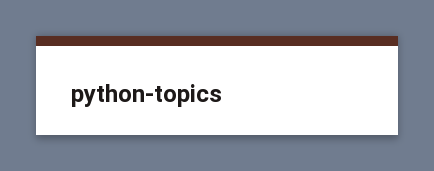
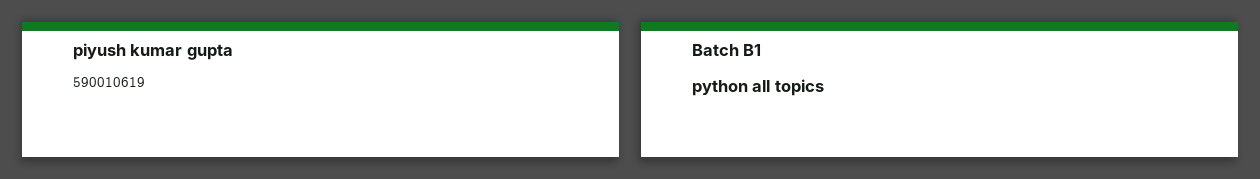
[71,84,222,107] python-topics -> [73,43,233,60] [73,77,145,87] [692,44,762,56] [692,79,824,96] piyush kumar gupta // 590010619 // Batch B1 // python all topics

